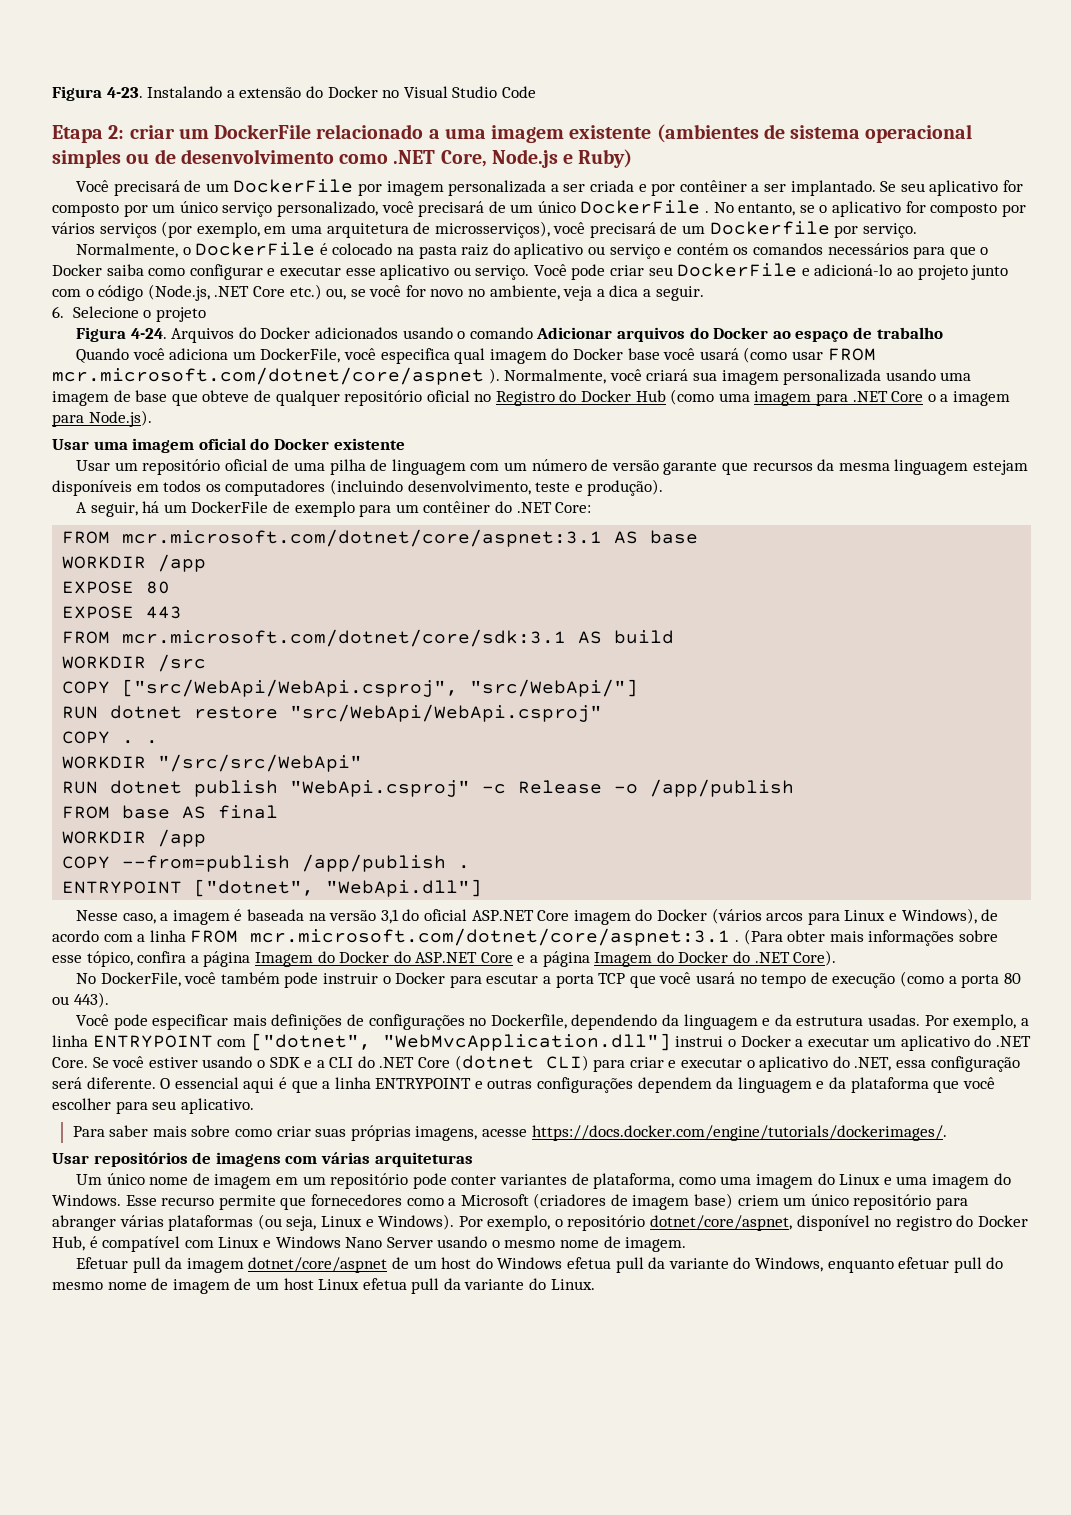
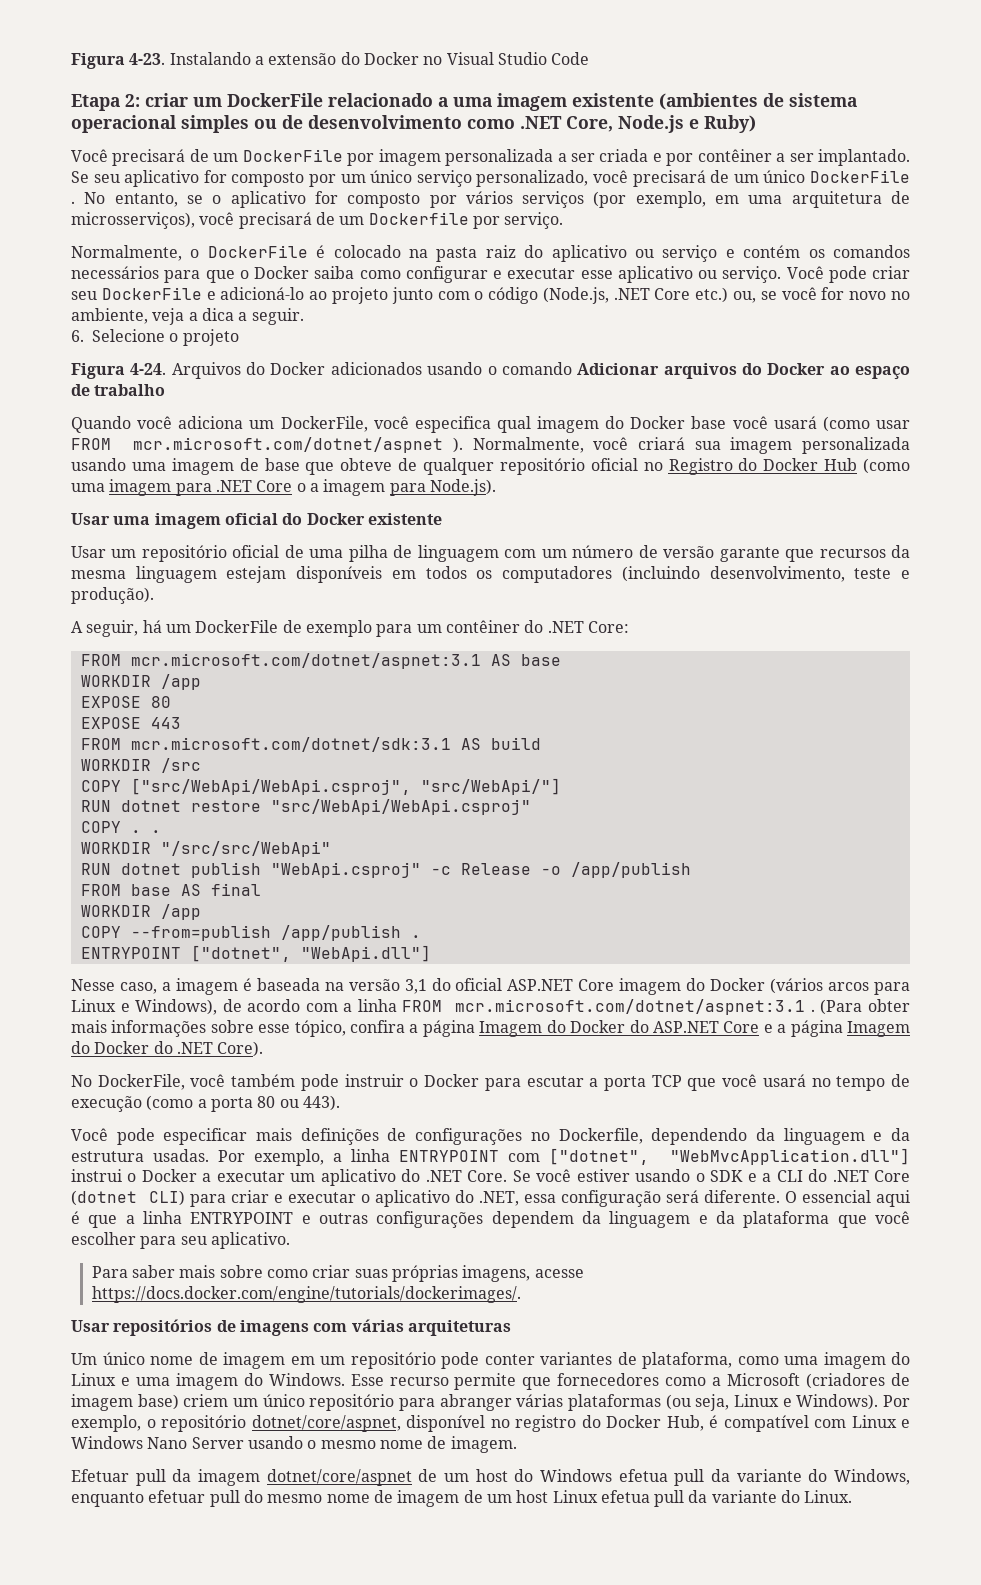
[52,367,484,385] mcr.microsoft.com/dotnet/core/aspnet -> [133,437,444,453] mcr.microsoft.com/dotnet/aspnet
[122,529,603,547] mcr.microsoft.com/dotnet/core/aspnet:3.1 -> [130,653,481,669] mcr.microsoft.com/dotnet/aspnet:3.1
[122,629,567,647] mcr.microsoft.com/dotnet/core/sdk:3.1 -> [130,737,451,752] mcr.microsoft.com/dotnet/sdk:3.1
[250,928,731,946] mcr.microsoft.com/dotnet/core/aspnet:3.1 -> [455,999,806,1015] mcr.microsoft.com/dotnet/aspnet:3.1

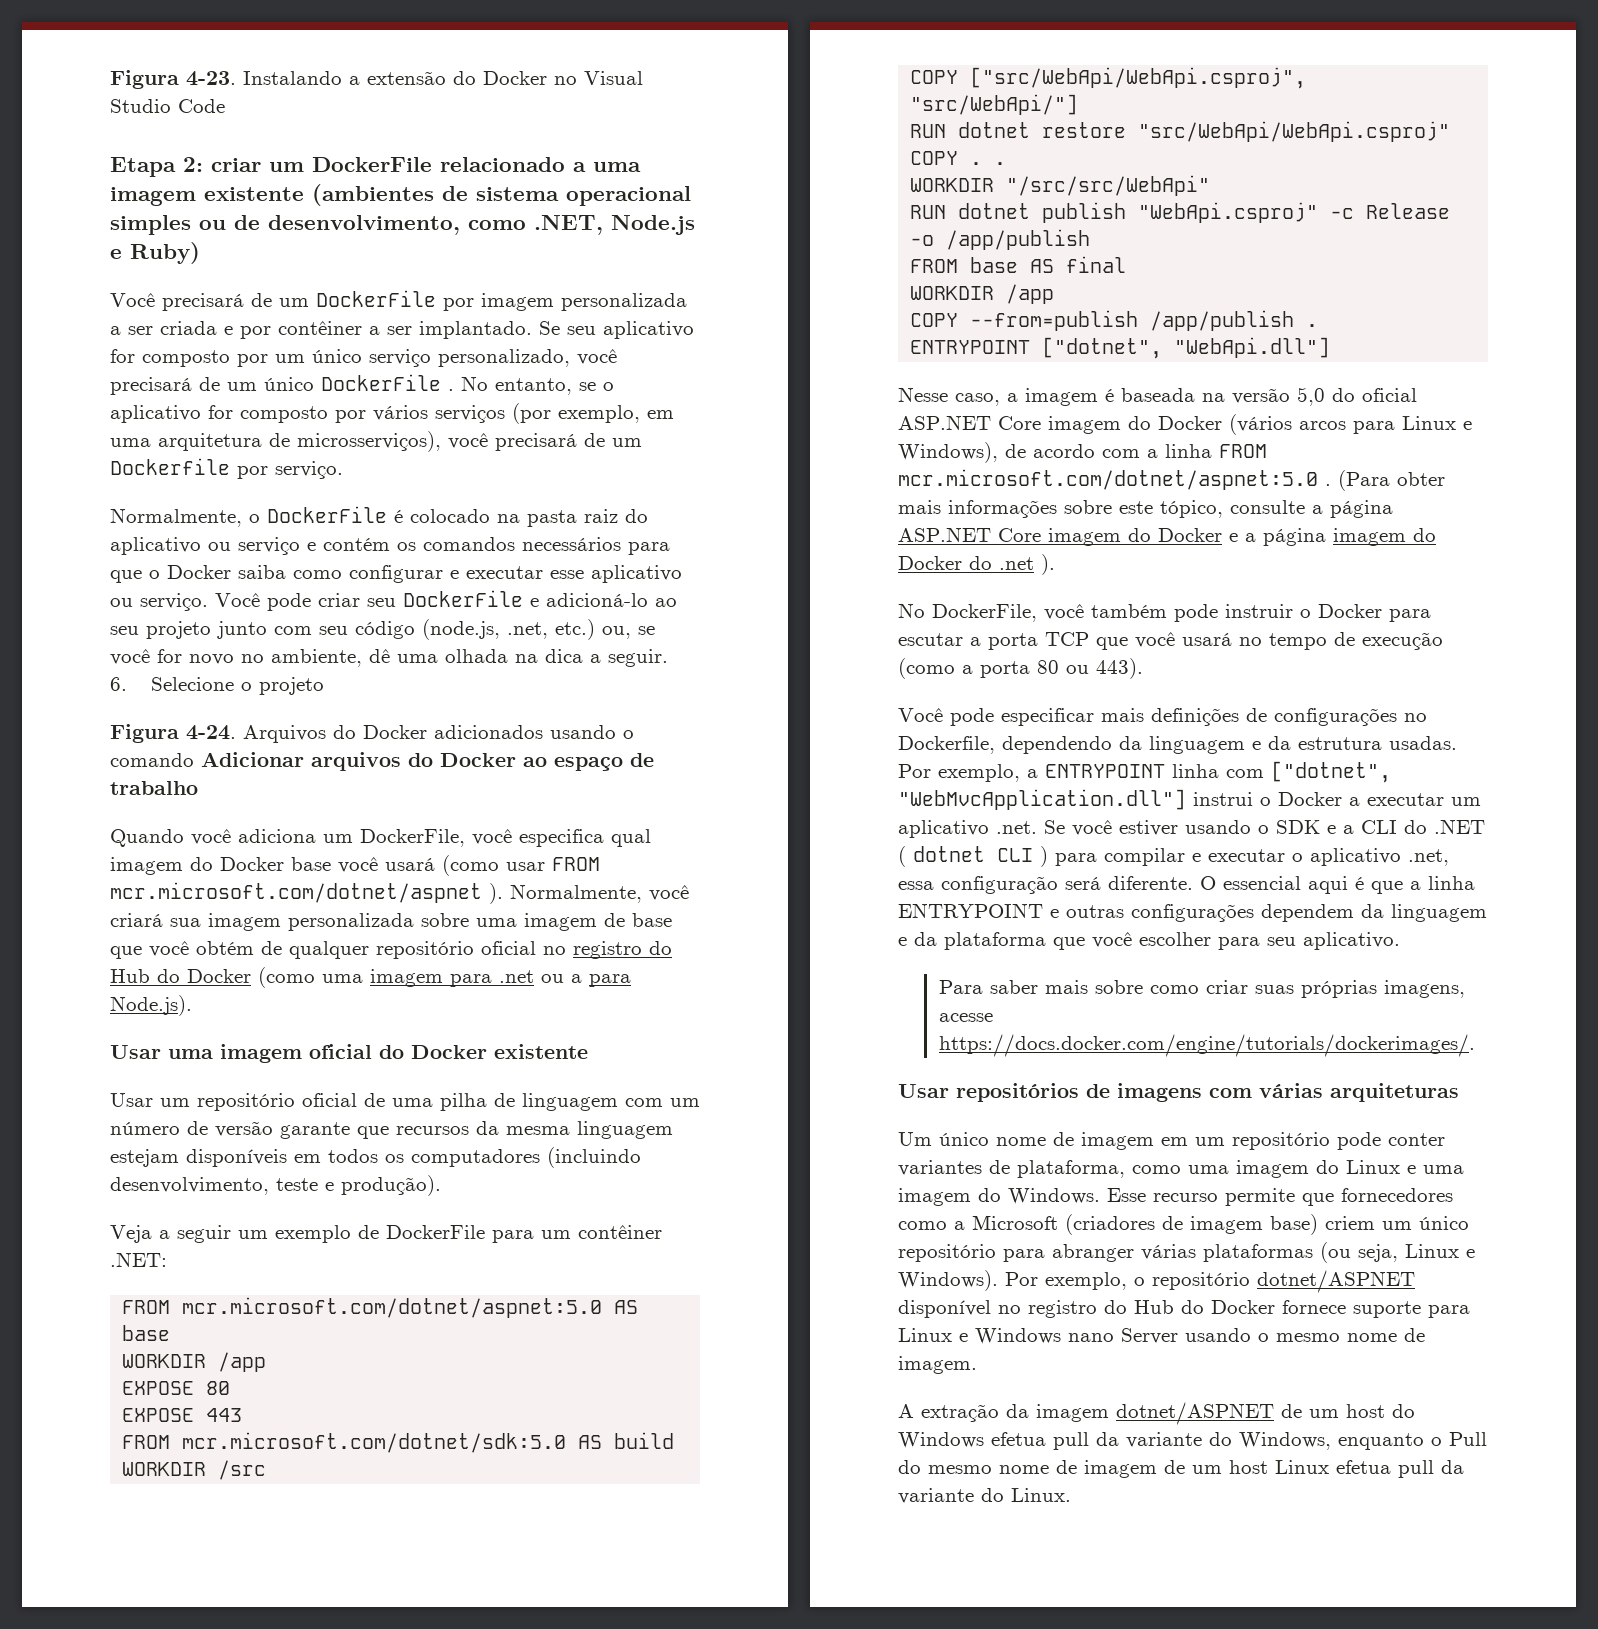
[308,115,613,132] desenvolvimento como .NET Core, -> [268,215,603,235] desenvolvimento, como .NET,
(328, 295) none -> [110,626,139,635] seu
[474,287,691,304] o código (Node.js, .NET Core -> [319,619,548,640] seu código (node.js, .net,
[152,308,198,325] veja a -> [369,649,538,663] dê uma olhada na
[71,458,126,471] usando -> [421,913,469,927] sobre
[340,458,393,471] obteve -> [149,941,254,957] você obtém
[668,458,858,475] Registro do Docker Hub -> [573,941,672,959] [110,969,251,983] registro do Hub do Docker
[215,479,386,496] .NET Core o a imagem -> [499,970,582,983] .net ou a
[71,620,629,637] [80,653,481,669] A seguir, há um DockerFile de exemplo para um contêiner do .NET Core: // FROM mcr.microsoft.com/dotnet/aspnet:3.1 -> [110,1225,662,1243] [110,1252,167,1267] [122,1297,603,1318] Veja a seguir um exemplo de DockerFile para um contêiner .NET: // FROM mcr.microsoft.com/dotnet/aspnet:5.0
[130,737,451,752] mcr.microsoft.com/dotnet/sdk:3.1 -> [182,1432,567,1453] mcr.microsoft.com/dotnet/sdk:5.0
[404,979,427,994] 3,1 -> [1297,387,1325,406] 5,0
[455,999,806,1015] mcr.microsoft.com/dotnet/aspnet:3.1 -> [898,469,1318,490] mcr.microsoft.com/dotnet/aspnet:5.0
[258,1020,910,1037] [71,1041,264,1057] esse tópico, confira a página Imagem do Docker do ASP.NET Core e a página Imagem do Docker do .NET Core). -> [1119,500,1393,518] [898,527,1436,546] [898,554,1055,575] este tópico, consulte a página ASP.NET Core imagem do Docker e a página imagem do Docker do .net ).
[351,1149,500,1162] linha ENTRYPOINT -> [1045,764,1219,778] ENTRYPOINT linha
[401,1169,508,1182] do .NET Core. -> [996,821,1037,834] .net.
[874,1170,911,1182] [71,1190,269,1207] Core (dotnet CLI) para criar -> [898,846,1185,867] ( dotnet CLI ) para compilar
[454,1190,519,1206] do .NET, -> [1408,849,1449,866] .net,
[251,1415,401,1432] dotnet/core/aspnet, -> [1257,1270,1415,1293] dotnet/ASPNET
[606,1415,846,1432] Docker Hub, é compatível com -> [1134,1300,1470,1318] Hub do Docker fornece suporte para
[147,1437,188,1449] Nano -> [1068,1333,1114,1342] nano
[71,1469,166,1486] Efetuar pull -> [898,1404,999,1422] A extração
[266,1469,412,1486] dotnet/core/aspnet -> [1116,1402,1274,1425] dotnet/ASPNET
[148,1490,240,1507] efetuar pull -> [1431,1432,1487,1446] o Pull

